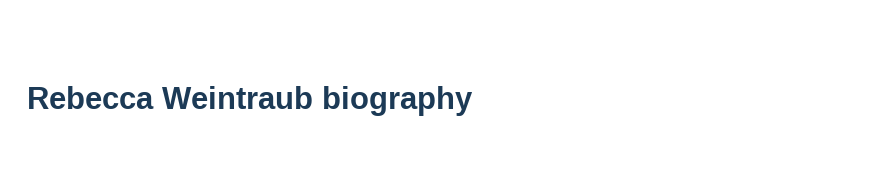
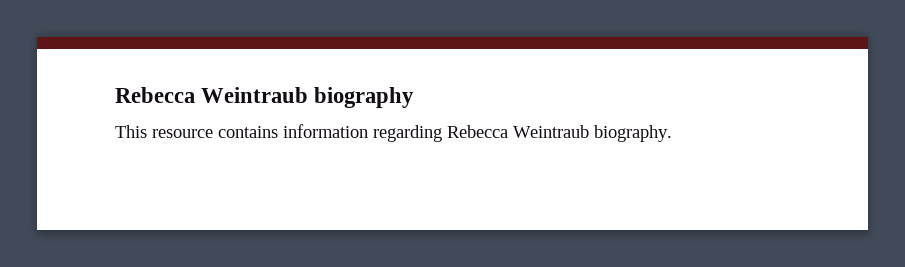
(473, 101) none -> [115,124,672,142] // This resource contains information regarding Rebecca Weintraub biography.

